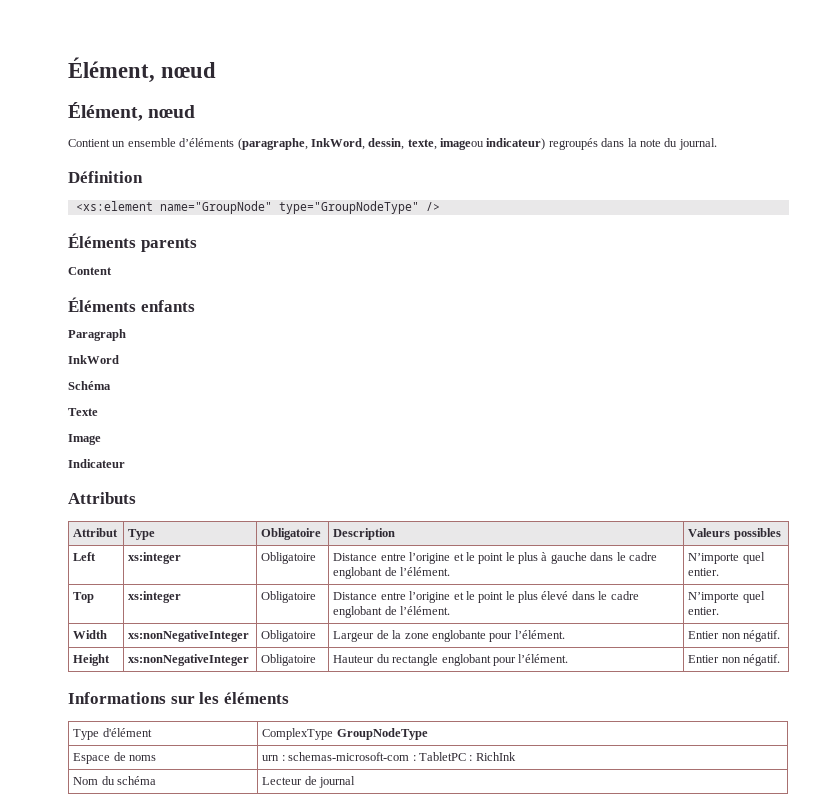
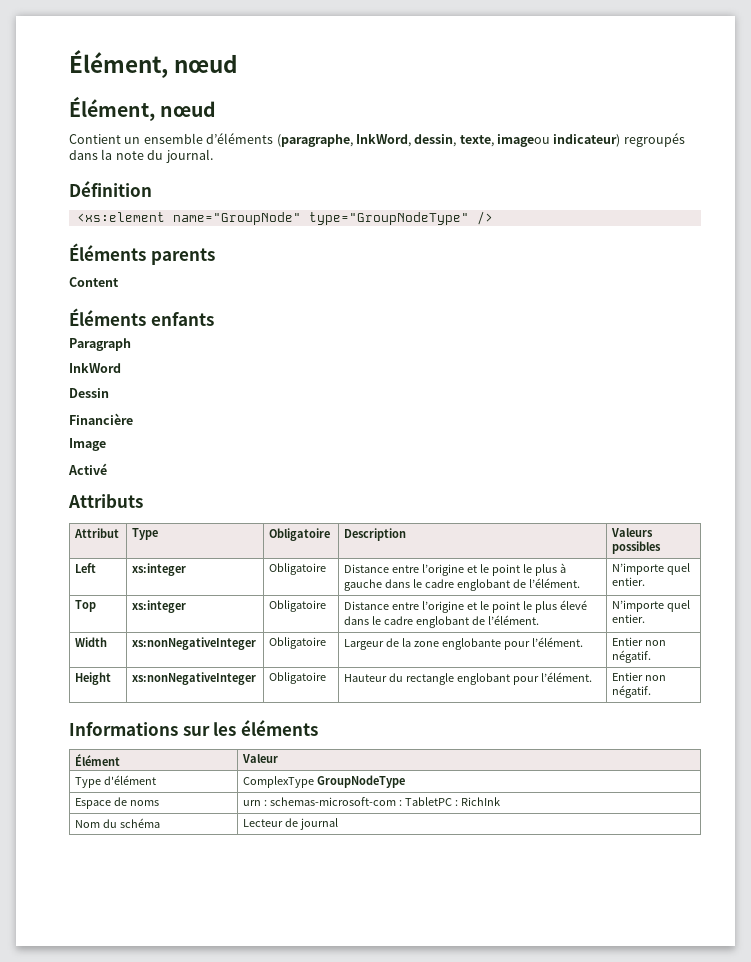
[68,381,111,390] [68,408,98,416] Schéma // Texte -> [69,388,109,398] [69,413,133,425] Dessin // Financière
[68,459,125,468] Indicateur -> [68,463,107,475] Activé
(289, 698) none -> [75,754,121,766] [242,754,279,763] // Élément | Valeur

